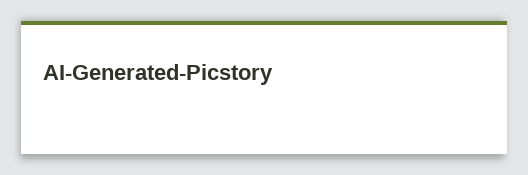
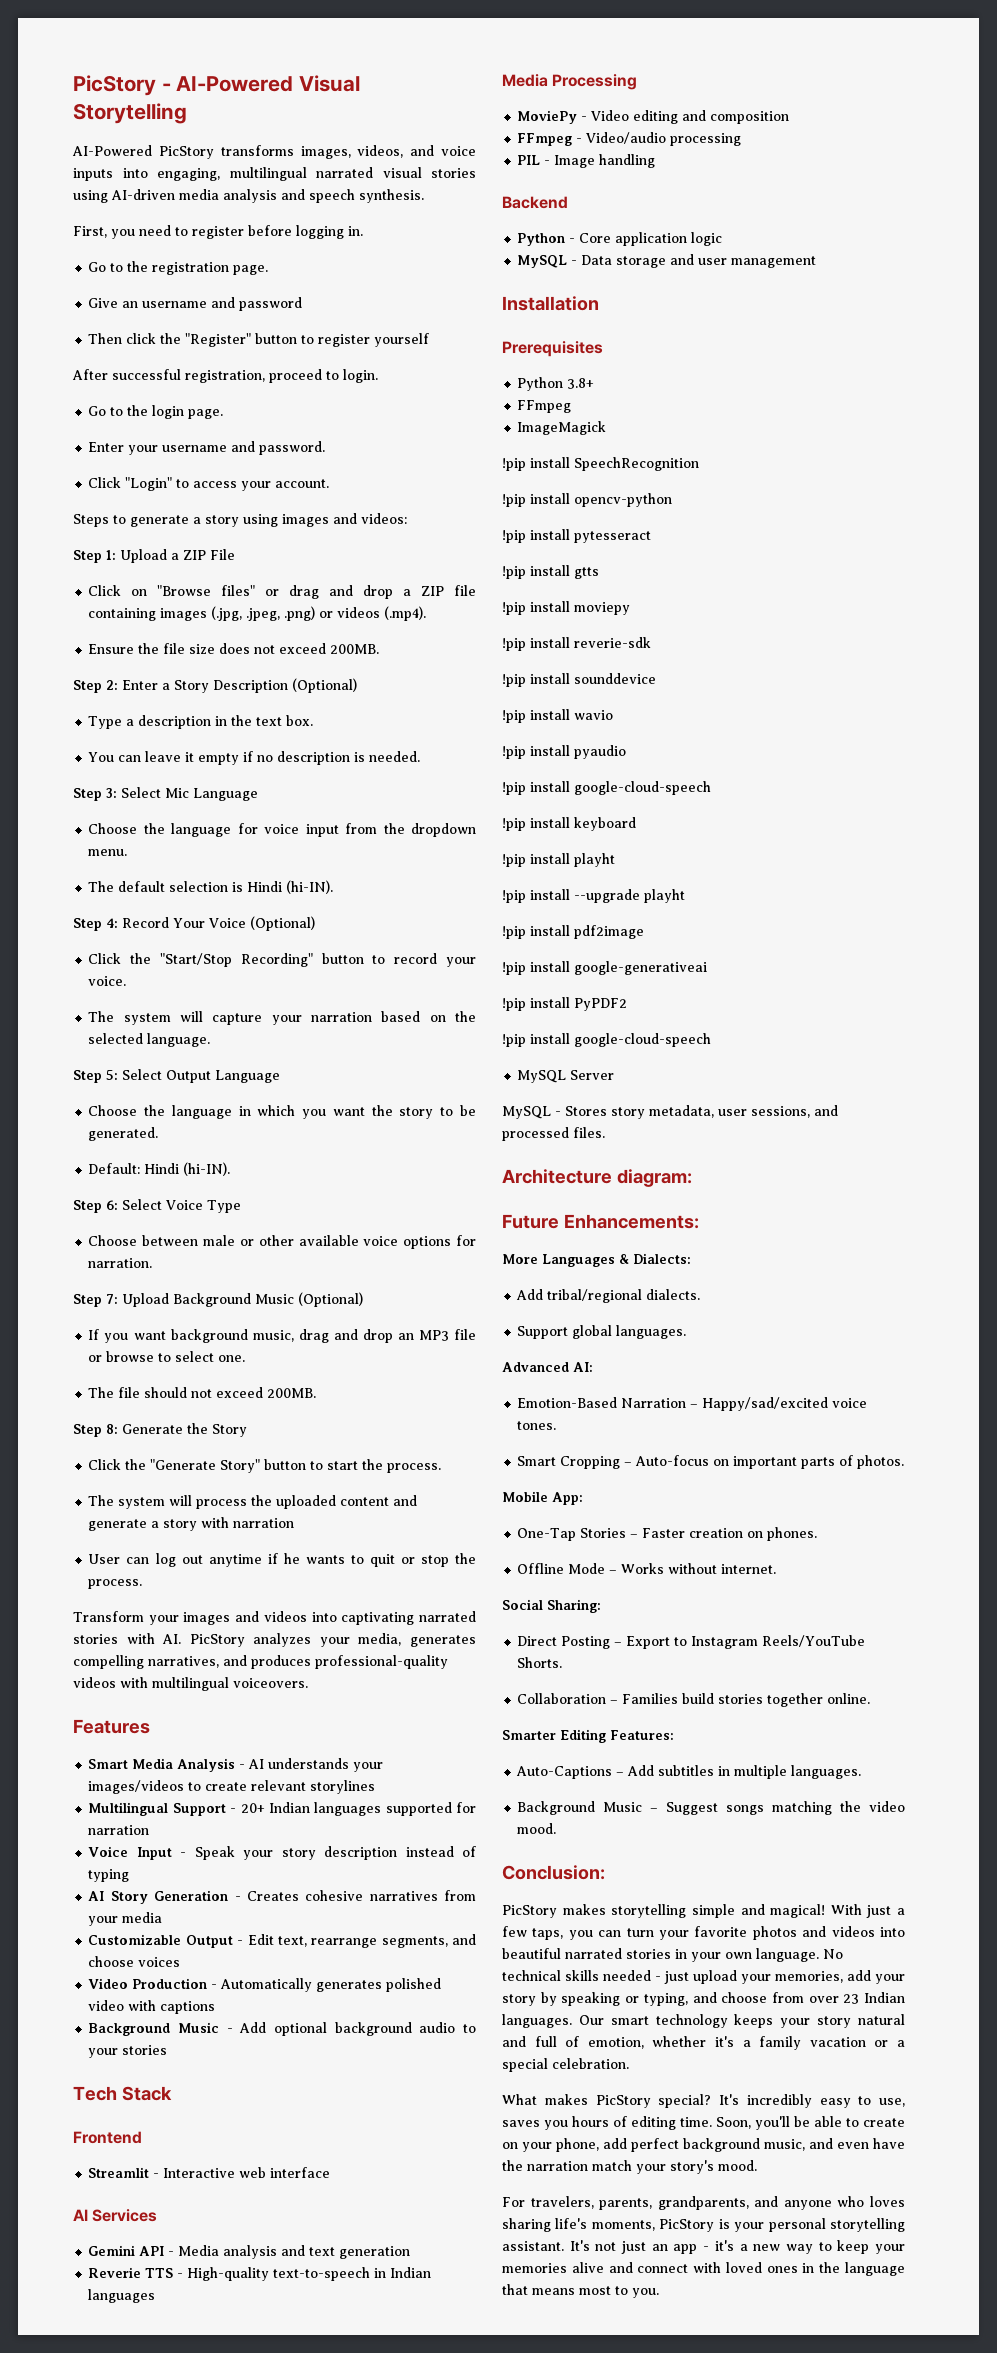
[43,64,273,85] AI-Generated-Picstory -> [73,75,361,96] [73,103,187,124] [72,145,476,159] [73,167,476,181] [73,189,424,203] [73,225,363,239] [88,261,269,275] [88,297,303,311] [88,333,430,347] [72,369,378,383] [88,405,224,419] [88,441,326,455] [88,477,330,491] [73,513,407,527] [73,549,235,563] [88,585,476,599] [88,606,427,621] [88,643,380,654] [73,678,357,693] [88,715,314,729] [88,751,421,765] [73,787,258,801] [88,823,476,837] [88,849,128,856] [88,880,334,894] [73,916,315,931] [88,953,477,967] [88,976,127,986] [88,1011,476,1025] [88,1033,211,1047] [73,1069,280,1083] [88,1105,476,1119] [88,1127,159,1141] [88,1162,231,1176] [73,1199,241,1213] [88,1235,476,1249] [88,1258,153,1268] [73,1292,363,1307] [88,1329,476,1343] [88,1351,246,1362] [88,1387,317,1398] [73,1423,247,1437] [88,1459,442,1473] [88,1495,418,1509] [88,1517,295,1531] [88,1553,477,1567] [88,1579,143,1589] [73,1611,476,1625] [73,1633,476,1647] [73,1655,448,1669] [73,1677,308,1691] [73,1719,150,1734] [88,1758,384,1772] [88,1780,376,1794] [88,1802,476,1816] [88,1825,150,1835] [88,1846,476,1860] [88,1869,130,1882] [88,1890,476,1904] [88,1912,163,1926] [88,1934,476,1948] [88,1956,181,1967] [88,1978,442,1992] [88,2000,216,2014] [88,2022,477,2036] [88,2045,168,2058] [73,2086,172,2101] [73,2131,142,2144] [88,2167,331,2178] [73,2209,158,2222] [88,2245,411,2259] [88,2267,432,2281] [88,2289,156,2303] [502,74,638,90] [517,110,790,124] [517,132,742,146] [517,154,656,168] [502,196,568,209] [517,232,723,246] [517,254,817,268] [502,296,599,311] [502,341,603,357] [517,377,595,391] [517,400,572,413] [517,421,607,435] [502,457,699,471] [502,493,672,507] [502,529,651,543] [502,565,599,579] [502,601,630,615] [502,637,651,651] [502,673,656,687] [502,709,613,723] [502,745,626,759] [502,781,711,795] [502,817,636,831] [502,853,615,867] [502,889,685,903] [502,925,644,939] [502,961,707,975] [502,997,627,1011] [502,1033,711,1047] [517,1070,615,1083] [502,1105,838,1119] [502,1127,605,1141] [502,1169,692,1187] [502,1214,699,1229] [502,1253,691,1267] [516,1289,701,1303] [517,1325,687,1339] [502,1362,593,1372] [517,1397,868,1411] [517,1421,557,1430] [517,1455,905,1469] [502,1491,583,1505] [517,1527,818,1541] [517,1563,777,1574] [502,1599,601,1613] [517,1635,866,1649] [517,1657,563,1668] [517,1693,871,1707] [502,1729,674,1743] [516,1765,862,1779] [517,1801,905,1815] [517,1823,557,1834] [502,1865,605,1880] [502,1904,905,1918] [502,1926,905,1940] [502,1948,843,1962] [502,1970,905,1984] [502,1992,905,2006] [502,2014,905,2028] [502,2036,905,2050] [502,2058,629,2072] [502,2094,905,2108] [502,2116,905,2130] [502,2138,905,2152] [502,2160,757,2174] [502,2196,905,2210] [502,2218,905,2232] [502,2240,905,2254] [502,2262,905,2276] [502,2284,659,2298] PicStory - AI-Powered Visual Storytelling // AI-Powered PicStory transforms images, videos, and voice inputs into engaging, multilingual narrated visual stories using AI-driven media analysis and speech synthesis. // First, you need to register before logging in. // Go to the registration page. // Give an username and password // Then click the "Register" button to register yourself // After successful registration, proceed to login. // Go to the login page. // Enter your username and password. // Click "Login" to access your account. // Steps to generate a story using images and videos: // Step 1: Upload a ZIP File // Click on "Browse files" or drag and drop a ZIP file containing images (.jpg, .jpeg, .png) or videos (.mp4). // Ensure the file size does not exceed 200MB. // Step 2: Enter a Story Description (Optional) // Type a description in the text box. // You can leave it empty if no description is needed. // Step 3: Select Mic Language // Choose the language for voice input from the dropdown menu. // The default selection is Hindi (hi-IN). // Step 4: Record Your Voice (Optional) // Click the "Start/Stop Recording" button to record your voice. // The system will capture your narration based on the selected language. // Step 5: Select Output Language // Choose the language in which you want the story to be generated. // Default: Hindi (hi-IN). // Step 6: Select Voice Type // Choose between male or other available voice options for narration. // Step 7: Upload Background Music (Optional) // If you want background music, drag and drop an MP3 file or browse to select one. // The file should not exceed 200MB. // Step 8: Generate the Story // Click the "Generate Story" button to start the process. // The system will process the uploaded content and generate a story with narration // User can log out anytime if he wants to quit or stop the process. // Transform your images and videos into captivating narrated stories with AI. PicStory analyzes your media, generates compelling narratives, and produces professional-quality videos with multilingual voiceovers. // Features // Smart Media Analysis - AI understands your images/videos to create relevant storylines // Multilingual Support - 20+ Indian languages supported for narration // Voice Input - Speak your story description instead of typing // AI Story Generation - Creates cohesive narratives from your media // Customizable Output - Edit text, rearrange segments, and choose voices // Video Production - Automatically generates polished video with captions // Background Music - Add optional background audio to your stories // Tech Stack // Frontend // Streamlit - Interactive web interface // AI Services // Gemini API - Media analysis and text generation // Reverie TTS - High-quality text-to-speech in Indian languages // Media Processing // MoviePy - Video editing and composition // FFmpeg - Video/audio processing // PIL - Image handling // Backend // Python - Core application logic // MySQL - Data storage and user management // Installation // Prerequisites // Python 3.8+ // FFmpeg // ImageMagick // !pip install SpeechRecognition // !pip install opencv-python // !pip install pytesseract // !pip install gtts // !pip install moviepy // !pip install reverie-sdk // !pip install sounddevice // !pip install wavio // !pip install pyaudio // !pip install google-cloud-speech // !pip install keyboard // !pip install playht // !pip install --upgrade playht // !pip install pdf2image // !pip install google-generativeai // !pip install PyPDF2 // !pip install google-cloud-speech // MySQL Server // MySQL - Stores story metadata, user sessions, and processed files. // Architecture diagram: // Future Enhancements: // More Languages & Dialects: // Add tribal/regional dialects. // Support global languages. // Advanced AI: // Emotion-Based Narration – Happy/sad/excited voice tones. // Smart Cropping – Auto-focus on important parts of photos. // Mobile App: // One-Tap Stories – Faster creation on phones. // Offline Mode – Works without internet. // Social Sharing: // Direct Posting – Export to Instagram Reels/YouTube Shorts. // Collaboration – Families build stories together online. // Smarter Editing Features: // Auto-Captions – Add subtitles in multiple languages. // Background Music – Suggest songs matching the video mood. // Conclusion: // PicStory makes storytelling simple and magical! With just a few taps, you can turn your favorite photos and videos into beautiful narrated stories in your own language. No technical skills needed - just upload your memories, add your story by speaking or typing, and choose from over 23 Indian languages. Our smart technology keeps your story natural and full of emotion, whether it's a family vacation or a special celebration. // What makes PicStory special? It's incredibly easy to use, saves you hours of editing time. Soon, you'll be able to create on your phone, add perfect background music, and even have the narration match your story's mood. // For travelers, parents, grandparents, and anyone who loves sharing life's moments, PicStory is your personal storytelling assistant. It's not just an app - it's a new way to keep your memories alive and connect with loved ones in the language that means most to you.

